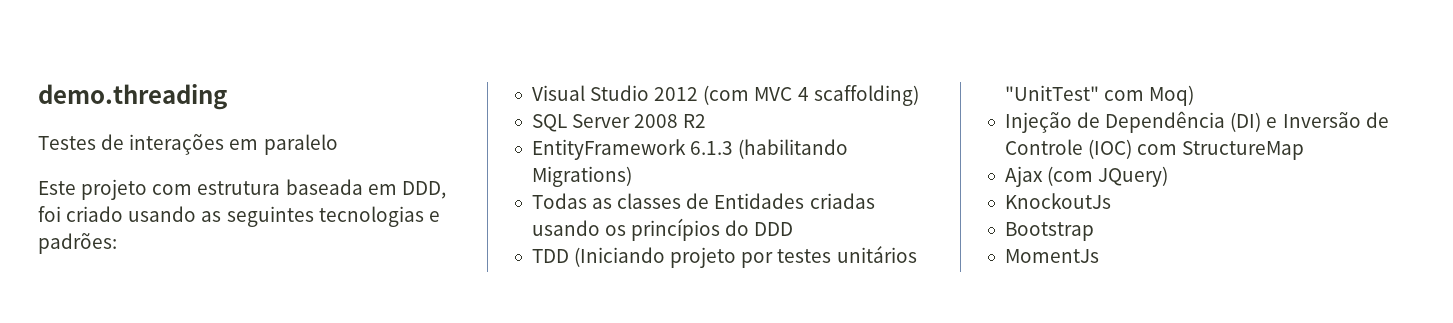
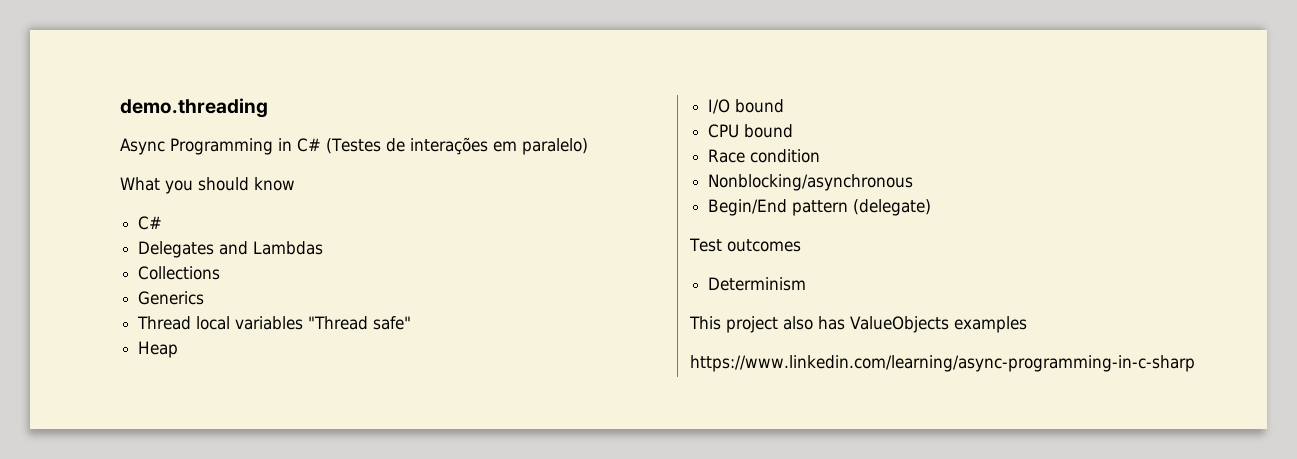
[38,134,338,155] [38,179,446,200] [38,206,440,227] [38,233,117,254] [531,85,919,106] [531,114,707,132] [531,139,849,160] [531,166,632,187] [531,193,875,209] [531,218,794,241] [531,246,917,268] [1004,85,1195,106] [1004,111,1389,133] [1004,139,1305,160] [1004,166,1169,187] [1004,193,1111,209] [1004,222,1094,241] [1004,249,1099,263] Testes de interações em paralelo // Este projeto com estrutura baseada em DDD, foi criado usando as seguintes tecnologias e padrões: // Visual Studio 2012 (com MVC 4 scaffolding) // SQL Server 2008 R2 // EntityFramework 6.1.3 (habilitando Migrations) // Todas as classes de Entidades criadas usando os princípios do DDD // TDD (Iniciando projeto por testes unitários "UnitTest" com Moq) // Injeção de Dependência (DI) e Inversão de Controle (IOC) com StructureMap // Ajax (com JQuery) // KnockoutJs // Bootstrap // MomentJs -> [120,137,588,155] [120,177,295,194] [138,216,163,230] [138,241,324,258] [138,266,221,280] [138,291,205,305] [137,316,412,330] [138,341,179,358] [708,99,785,114] [708,124,794,138] [708,149,821,163] [708,174,914,191] [708,199,932,216] [689,238,801,252] [708,277,807,291] [689,316,1027,333] [690,355,1195,372] Async Programming in C# (Testes de interações em paralelo) // What you should know // C# // Delegates and Lambdas // Collections // Generics // Thread local variables "Thread safe" // Heap // I/O bound // CPU bound // Race condition // Nonblocking/asynchronous // Begin/End pattern (delegate) // Test outcomes // Determinism // This project also has ValueObjects examples // https://www.linkedin.com/learning/async-programming-in-c-sharp

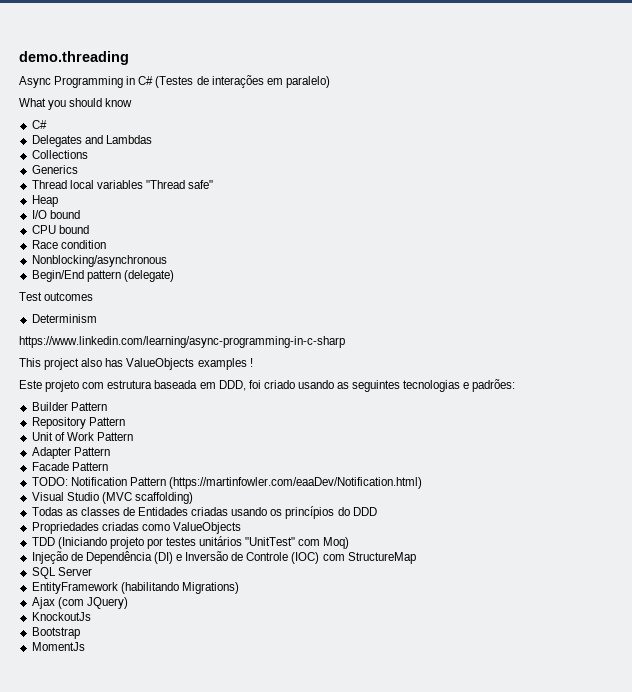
(807, 284) none -> [19,336,345,348] // https://www.linkedin.com/learning/async-programming-in-c-sharp
[690,355,1195,372] // https://www.linkedin.com/learning/async-programming-in-c-sharp -> [249,358,253,367] [19,379,516,392] [31,402,107,411] [31,417,125,429] [31,432,133,441] [31,447,110,459] [31,462,108,471] [31,477,422,489] [31,492,193,504] [31,506,377,519] [31,522,241,534] [31,536,350,549] [31,551,416,564] [31,567,92,579] [31,582,239,594] [31,597,128,609] [31,612,91,621] [31,627,80,639] [31,642,85,651] ! // Este projeto com estrutura baseada em DDD, foi criado usando as seguintes tecnologias e padrões: // Builder Pattern // Repository Pattern // Unit of Work Pattern // Adapter Pattern // Facade Pattern // TODO: Notification Pattern (https://martinfowler.com/eaaDev/Notification.html) // Visual Studio (MVC scaffolding) // Todas as classes de Entidades criadas usando os princípios do DDD // Propriedades criadas como ValueObjects // TDD (Iniciando projeto por testes unitários "UnitTest" com Moq) // Injeção de Dependência (DI) e Inversão de Controle (IOC) com StructureMap // SQL Server // EntityFramework (habilitando Migrations) // Ajax (com JQuery) // KnockoutJs // Bootstrap // MomentJs

